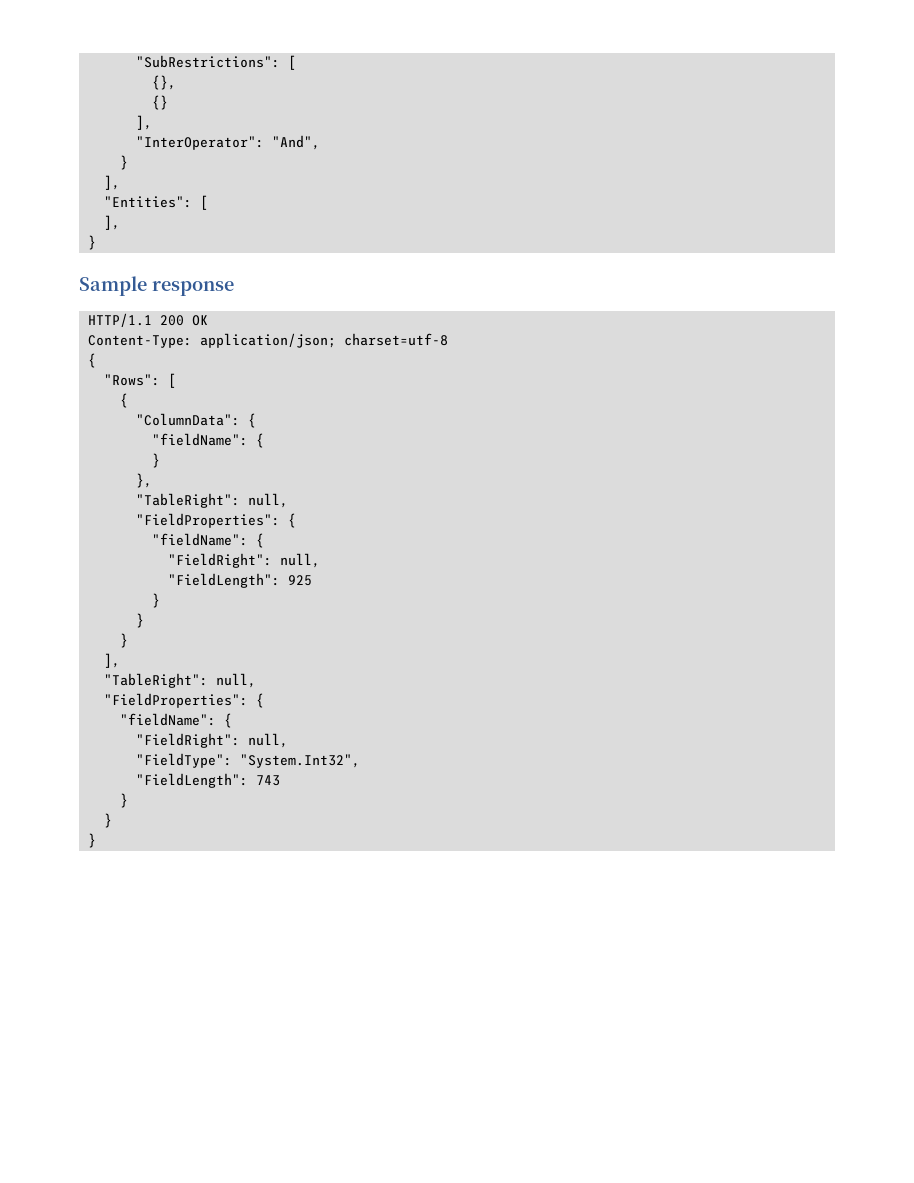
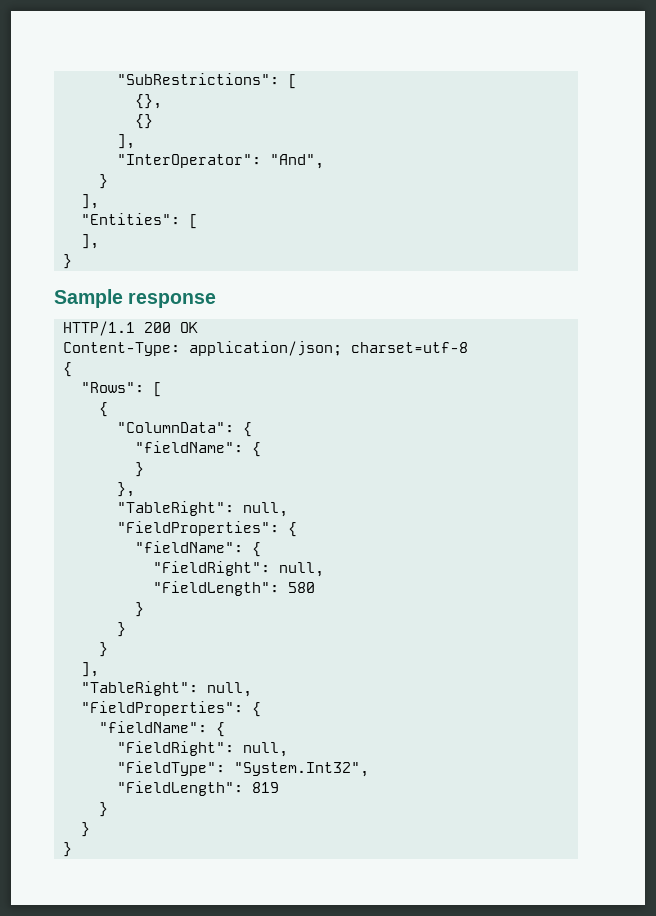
[287,575,312,586] 925 -> [287,582,315,593] 580
[255,775,280,786] 743 -> [251,782,279,793] 819

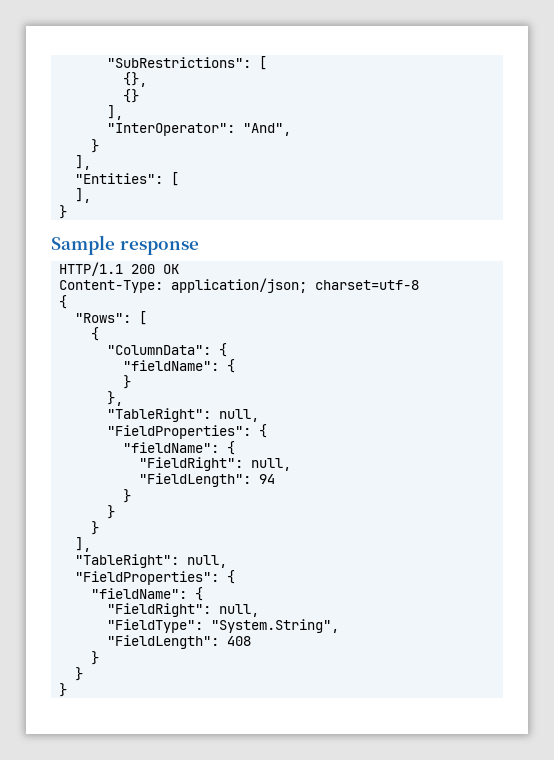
[287,582,315,593] 580 -> [259,474,276,484] 94
[233,762,369,777] [116,781,279,796] "System.Int32", // "FieldLength": 819 -> [211,619,340,633] [107,635,252,649] "System.String", // "FieldLength": 408

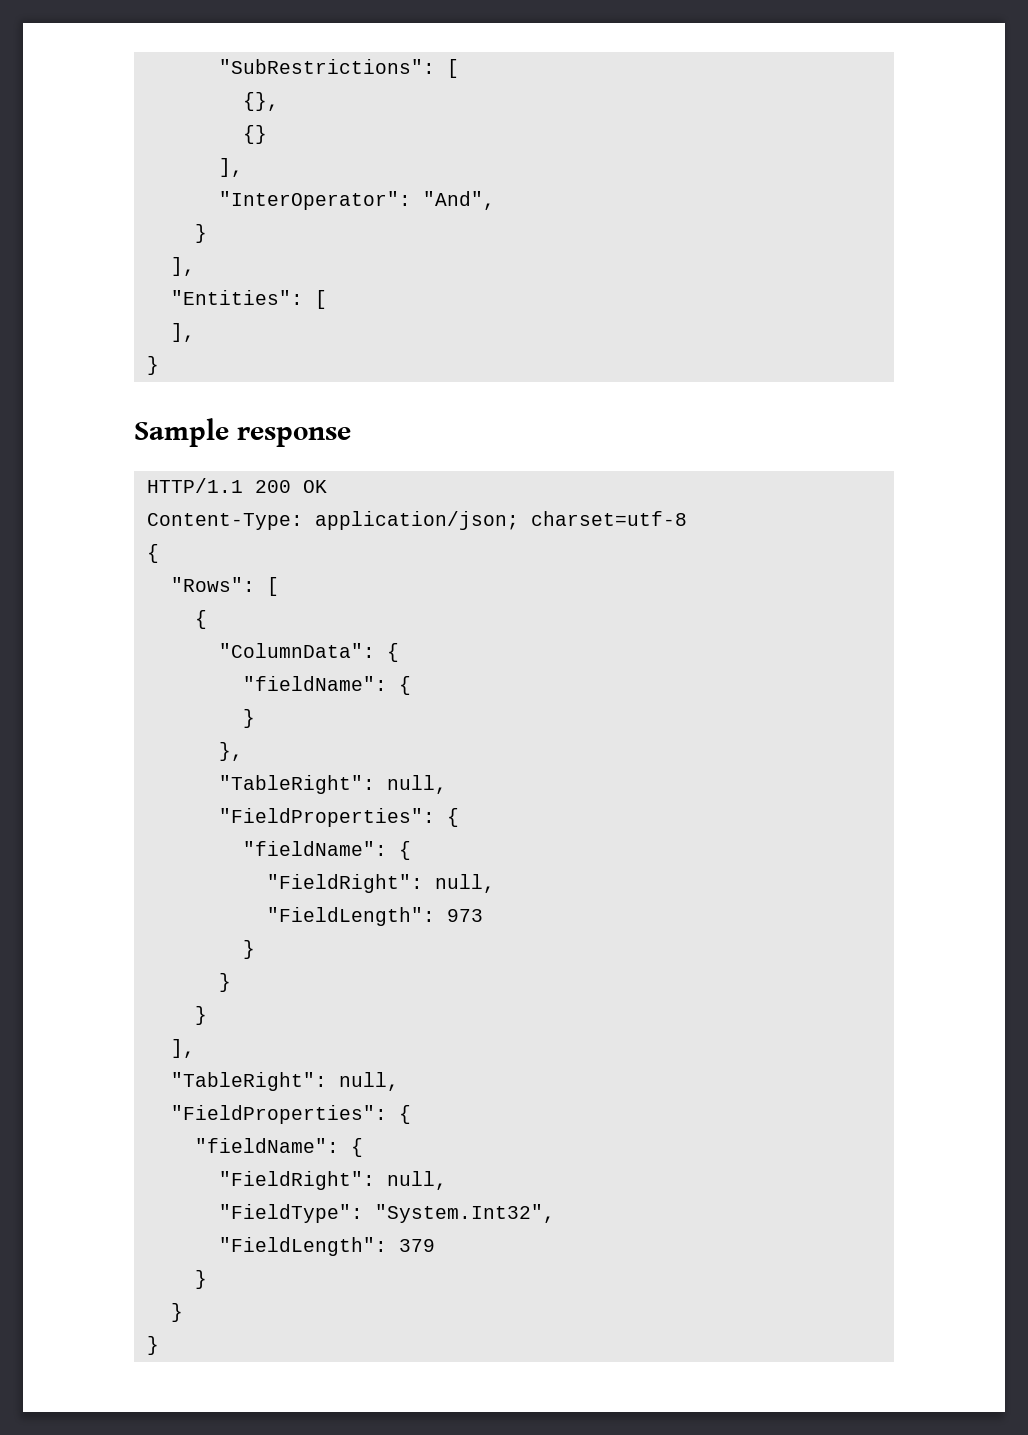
[259,474,276,484] 94 -> [446,909,483,922] 973
[211,619,340,633] [107,635,252,649] "System.String", // "FieldLength": 408 -> [374,1204,555,1223] [218,1237,435,1256] "System.Int32", // "FieldLength": 379

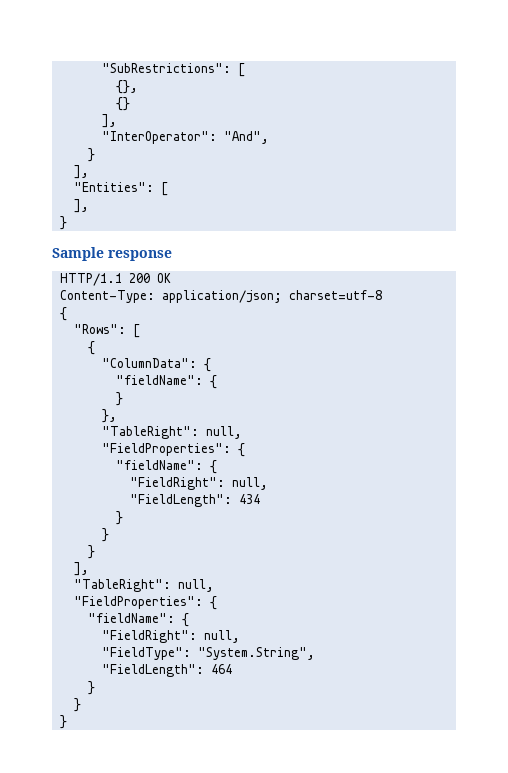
[446,909,483,922] 973 -> [238,494,260,504] 434
[374,1204,555,1223] [218,1237,435,1256] "System.Int32", // "FieldLength": 379 -> [197,647,315,660] [101,664,232,677] "System.String", // "FieldLength": 464

